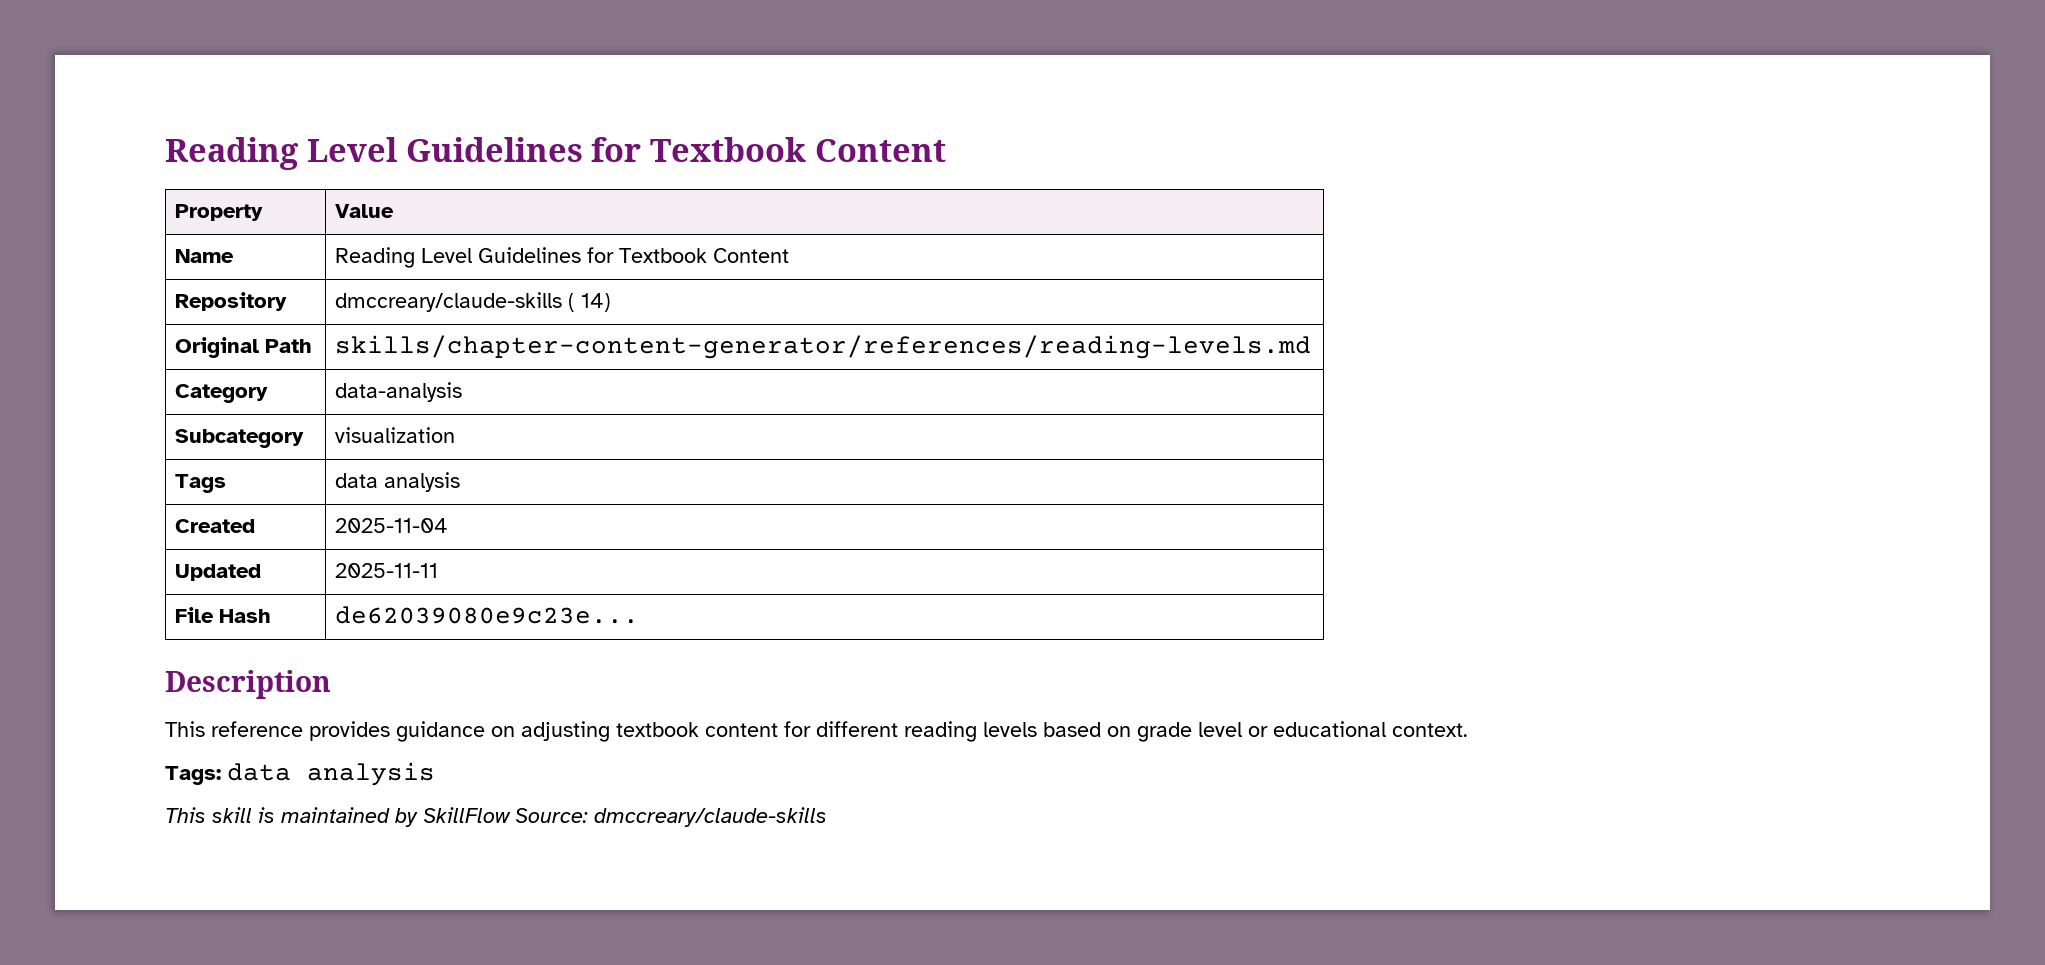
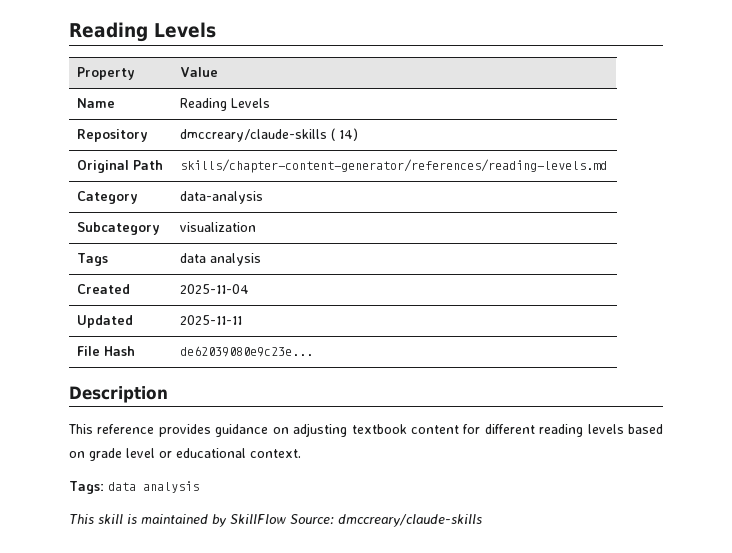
[165,137,946,170] Reading Level Guidelines for Textbook Content -> [69,22,216,42] Reading Levels
[421,247,790,263] Level Guidelines for Textbook Content -> [230,98,270,108] Levels

